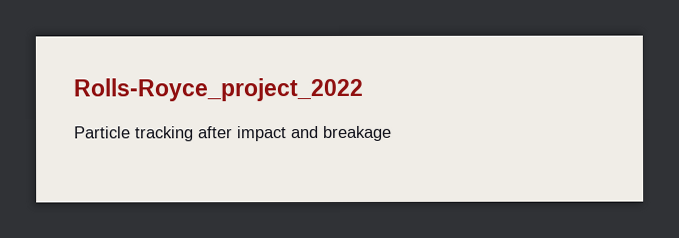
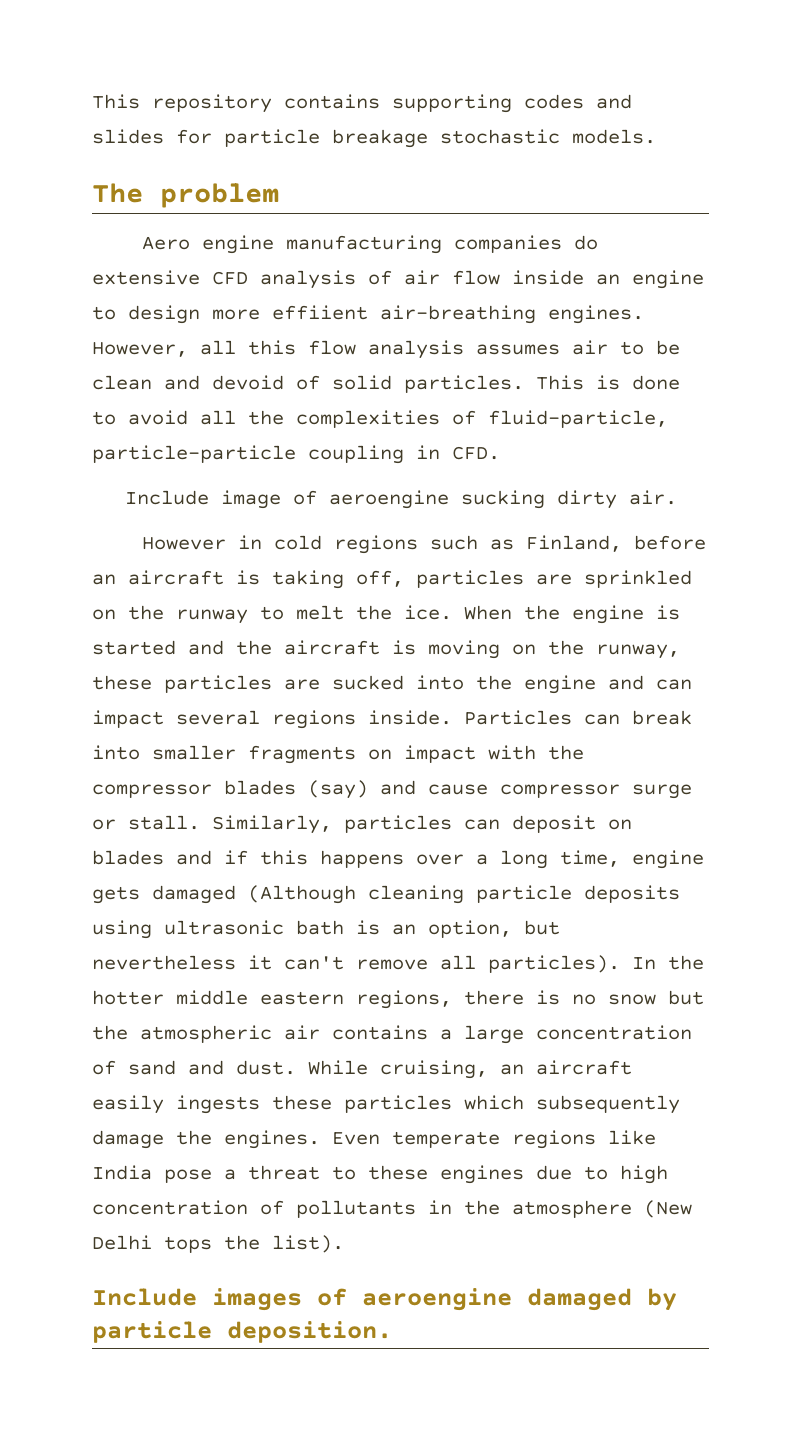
[73,77,363,102] [74,125,392,142] Rolls-Royce_project_2022 // Particle tracking after impact and breakage -> [92,94,632,113] [92,129,656,148] [92,183,279,208] [142,235,599,254] [92,270,704,289] [92,305,644,324] [92,340,680,359] [92,375,680,393] [92,410,668,428] [92,445,500,464] [124,490,677,509] [142,535,707,554] [92,570,692,589] [92,605,680,624] [92,640,680,659] [92,675,692,694] [92,710,692,729] [92,745,584,764] [92,780,692,799] [92,815,632,834] [92,850,704,869] [92,885,680,904] [92,920,560,939] [92,955,704,973] [92,990,704,1009] [92,1025,692,1044] [92,1060,632,1079] [92,1095,680,1114] [92,1130,656,1149] [92,1165,668,1184] [92,1200,692,1218] [92,1235,344,1253] [92,1288,677,1311] [92,1321,392,1343] This repository contains supporting codes and slides for particle breakage stochastic models. // The problem // Aero engine manufacturing companies do extensive CFD analysis of air flow inside an engine to design more effiient air-breathing engines. However, all this flow analysis assumes air to be clean and devoid of solid particles. This is done to avoid all the complexities of fluid-particle, particle-particle coupling in CFD. // Include image of aeroengine sucking dirty air. // However in cold regions such as Finland, before an aircraft is taking off, particles are sprinkled on the runway to melt the ice. When the engine is started and the aircraft is moving on the runway, these particles are sucked into the engine and can impact several regions inside. Particles can break into smaller fragments on impact with the compressor blades (say) and cause compressor surge or stall. Similarly, particles can deposit on blades and if this happens over a long time, engine gets damaged (Although cleaning particle deposits using ultrasonic bath is an option, but nevertheless it can't remove all particles). In the hotter middle eastern regions, there is no snow but the atmospheric air contains a large concentration of sand and dust. While cruising, an aircraft easily ingests these particles which subsequently damage the engines. Even temperate regions like India pose a threat to these engines due to high concentration of pollutants in the atmosphere (New Delhi tops the list). // Include images of aeroengine damaged by particle deposition.

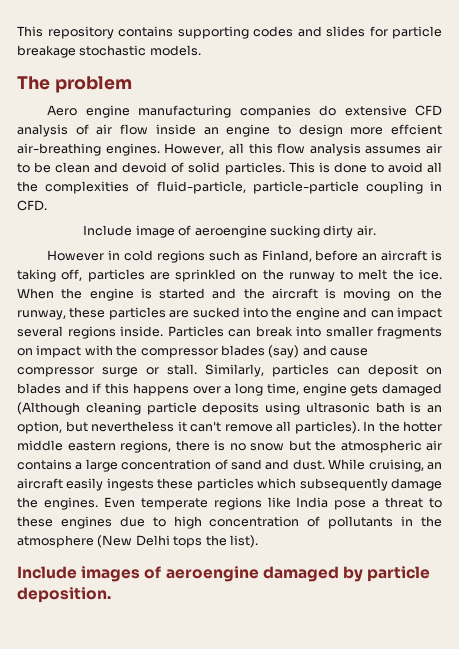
[272,305,368,320] effiient -> [390,124,442,135] effcient

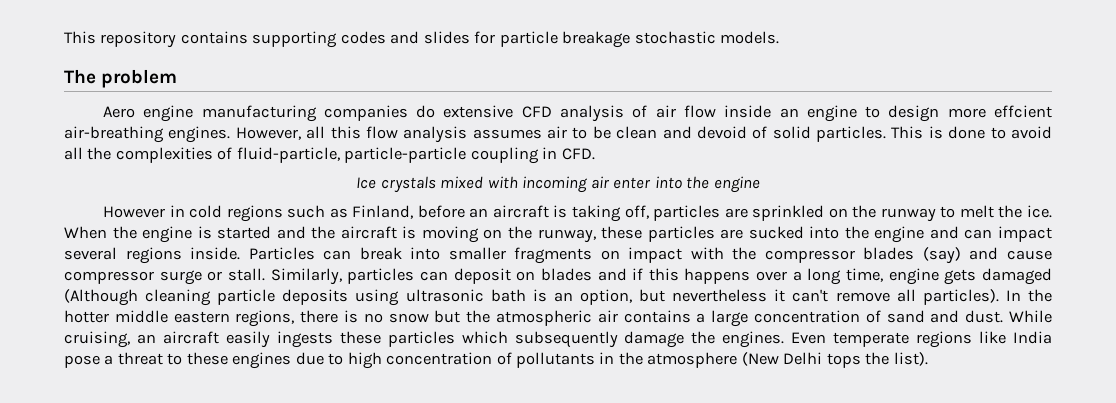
[83,225,376,238] Include image of aeroengine sucking dirty air. -> [356,176,760,193] Ice crystals mixed with incoming air enter into the engine
[17,566,431,582] [17,587,111,603] // Include images of aeroengine damaged by particle deposition. -> (928, 359) none

